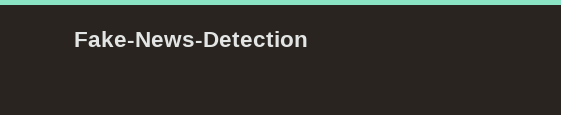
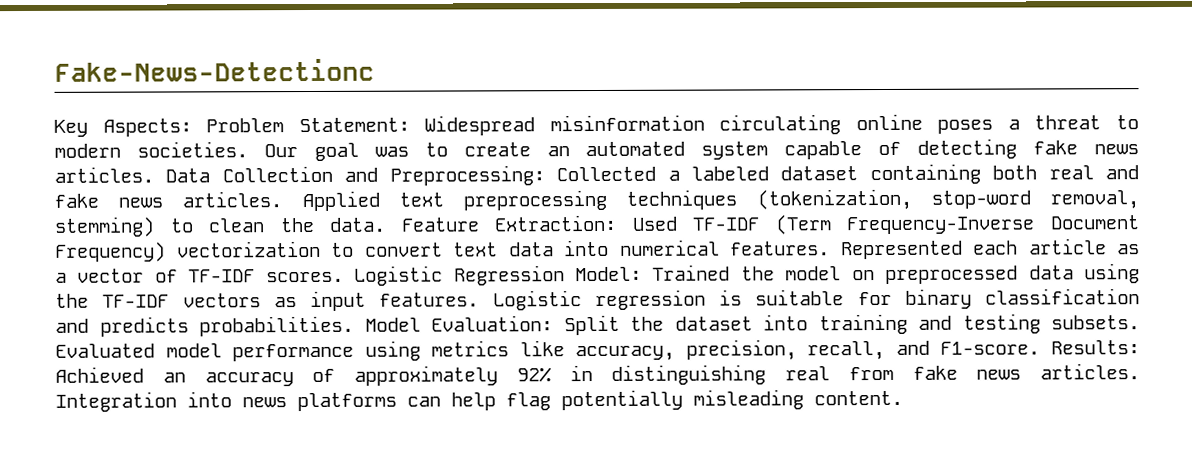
[74,31,308,47] Fake-News-Detection -> [54,58,375,82] [54,113,1139,137] [54,138,1140,161] [54,163,1139,186] [54,188,1139,212] [54,214,1140,237] [55,238,1140,262] [55,263,1140,286] [55,288,1140,312] [55,313,1140,337] [55,339,1140,362] [55,363,1140,387] [55,389,903,412] Fake-News-Detectionc // Key Aspects: Problem Statement: Widespread misinformation circulating online poses a threat to modern societies. Our goal was to create an automated system capable of detecting fake news articles. Data Collection and Preprocessing: Collected a labeled dataset containing both real and fake news articles. Applied text preprocessing techniques (tokenization, stop-word removal, stemming) to clean the data. Feature Extraction: Used TF-IDF (Term Frequency-Inverse Document Frequency) vectorization to convert text data into numerical features. Represented each article as a vector of TF-IDF scores. Logistic Regression Model: Trained the model on preprocessed data using the TF-IDF vectors as input features. Logistic regression is suitable for binary classification and predicts probabilities. Model Evaluation: Split the dataset into training and testing subsets. Evaluated model performance using metrics like accuracy, precision, recall, and F1-score. Results: Achieved an accuracy of approximately 92% in distinguishing real from fake news articles. Integration into news platforms can help flag potentially misleading content.

